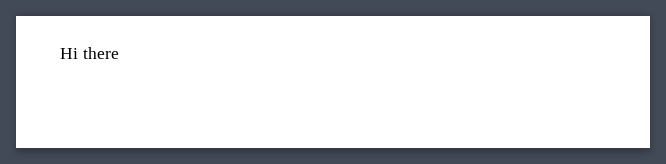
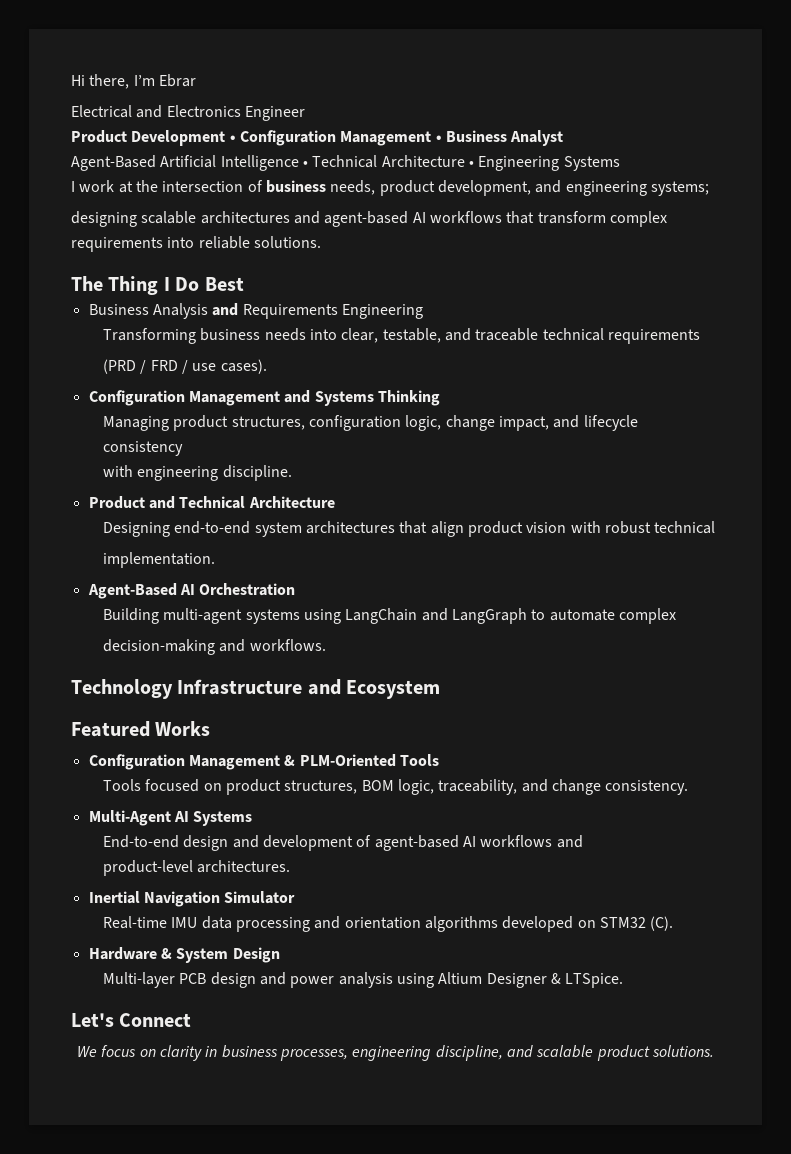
[82,47,119,59] there -> [89,74,196,89] [71,105,305,121] [71,130,564,146] [71,155,620,171] [71,180,709,196] [71,211,667,227] [71,236,321,252] [71,276,244,295] [88,303,423,319] [102,328,700,344] [102,359,267,374] [88,390,440,406] [102,415,638,431] [102,441,183,456] [102,465,292,481] [88,496,335,509] [102,521,716,537] [102,552,215,568] [87,583,296,599] [102,608,676,624] [102,639,326,655] [71,679,441,699] [71,721,211,737] [88,754,439,770] [102,779,689,795] [88,810,253,826] [102,835,583,851] [102,860,291,876] [88,891,296,907] [102,916,674,932] [88,947,280,963] [102,972,624,988] [71,1013,192,1027] [77,1045,714,1061] there, I’m Ebrar // Electrical and Electronics Engineer // Product Development • Configuration Management • Business Analyst // Agent-Based Artificial Intelligence • Technical Architecture • Engineering Systems // I work at the intersection of business needs, product development, and engineering systems; // designing scalable architectures and agent-based AI workflows that transform complex requirements into reliable solutions. // The Thing I Do Best // Business Analysis and Requirements Engineering // Transforming business needs into clear, testable, and traceable technical requirements // (PRD / FRD / use cases). // Configuration Management and Systems Thinking // Managing product structures, configuration logic, change impact, and lifecycle consistency // with engineering discipline. // Product and Technical Architecture // Designing end-to-end system architectures that align product vision with robust technical // implementation. // Agent-Based AI Orchestration // Building multi-agent systems using LangChain and LangGraph to automate complex // decision-making and workflows. // Technology Infrastructure and Ecosystem // Featured Works // Configuration Management & PLM-Oriented Tools // Tools focused on product structures, BOM logic, traceability, and change consistency. // Multi-Agent AI Systems // End-to-end design and development of agent-based AI workflows and // product-level architectures. // Inertial Navigation Simulator // Real-time IMU data processing and orientation algorithms developed on STM32 (C). // Hardware & System Design // Multi-layer PCB design and power analysis using Altium Designer & LTSpice. // Let's Connect // We focus on clarity in business processes, engineering discipline, and scalable product solutions.

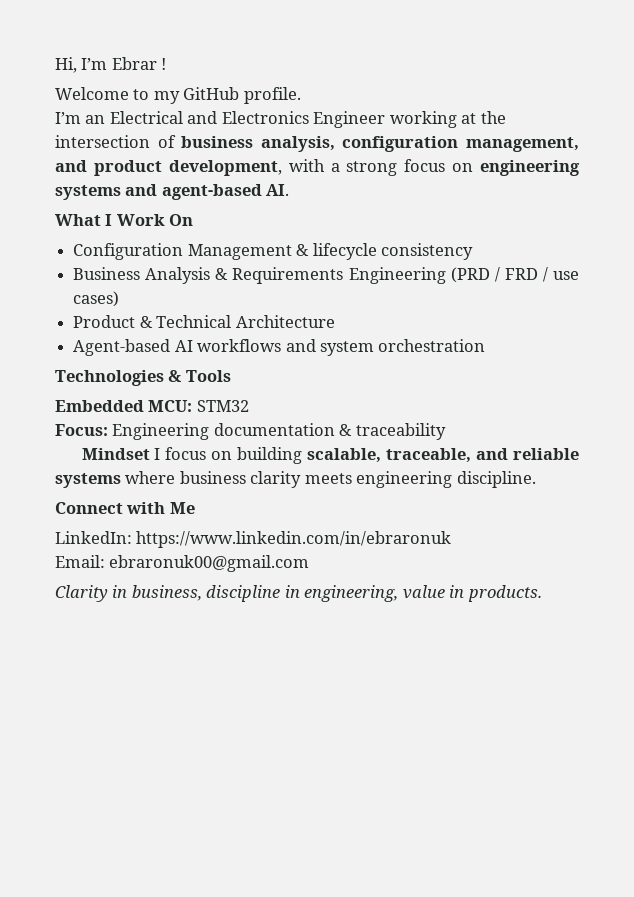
[71,74,130,89] Hi there, -> [55,57,77,73] Hi,
[71,105,305,121] [71,130,564,146] [71,155,620,171] [71,180,115,192] // Electrical and Electronics Engineer // Product Development • Configuration Management • Business Analyst // Agent-Based Artificial Intelligence • Technical Architecture • Engineering Systems // I work -> [161,58,167,70] [55,87,301,104] [55,111,457,128] ! // Welcome to my GitHub profile. // I’m an Electrical and Electronics Engineer working
[330,180,709,196] [71,211,667,227] [71,236,321,252] [71,276,244,295] needs, product development, and engineering systems; // designing scalable architectures and agent-based AI workflows that transform complex requirements into reliable solutions. // The Thing I Do Best -> [260,136,579,152] [55,159,580,176] [55,184,290,200] [55,214,194,226] [73,243,473,260] analysis, configuration management, and product development, with a strong focus on engineering systems and agent-based AI. // What I Work On // Configuration Management & lifecycle consistency
[212,303,239,316] and -> [215,268,229,280] &
[102,328,700,344] // Transforming business needs into clear, testable, and traceable technical requirements // -> (446, 275) none
[220,359,267,374] [88,390,440,406] [102,415,638,431] [102,441,183,456] [102,465,292,481] [88,496,335,509] [102,521,716,537] [102,552,215,568] [87,583,296,599] [102,608,676,624] [102,639,326,655] [71,679,441,699] [71,721,211,737] [88,754,439,770] [102,779,689,795] [88,810,253,826] [102,835,583,851] [102,860,291,876] [88,891,296,907] [102,916,674,932] [88,947,280,963] [102,972,624,988] [71,1013,192,1027] [77,1045,714,1061] cases). // Configuration Management and Systems Thinking // Managing product structures, configuration logic, change impact, and lifecycle consistency // with engineering discipline. // Product and Technical Architecture // Designing end-to-end system architectures that align product vision with robust technical // implementation. // Agent-Based AI Orchestration // Building multi-agent systems using LangChain and LangGraph to automate complex // decision-making and workflows. // Technology Infrastructure and Ecosystem // Featured Works // Configuration Management & PLM-Oriented Tools // Tools focused on product structures, BOM logic, traceability, and change consistency. // Multi-Agent AI Systems // End-to-end design and development of agent-based AI workflows and // product-level architectures. // Inertial Navigation Simulator // Real-time IMU data processing and orientation algorithms developed on STM32 (C). // Hardware & System Design // Multi-layer PCB design and power analysis using Altium Designer & LTSpice. // Let's Connect // We focus on clarity in business processes, engineering discipline, and scalable product solutions. -> [73,291,120,307] [73,315,335,328] [73,339,486,356] [55,370,231,386] [55,400,249,412] [55,423,446,440] [81,447,579,464] [55,471,536,488] [55,502,195,514] [55,531,452,548] [55,555,310,572] [55,585,542,602] cases) // Product & Technical Architecture // Agent-based AI workflows and system orchestration // Technologies & Tools // Embedded MCU: STM32 // Focus: Engineering documentation & traceability // Mindset I focus on building scalable, traceable, and reliable systems where business clarity meets engineering discipline. // Connect with Me // LinkedIn: https://www.linkedin.com/in/ebraronuk // Email: ebraronuk00@gmail.com // Clarity in business, discipline in engineering, value in products.

